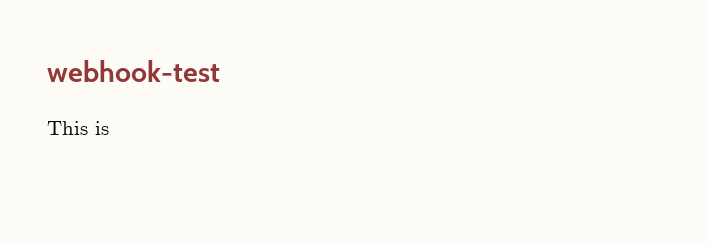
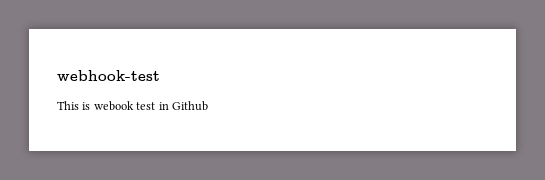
(109, 128) none -> [93,101,208,111] webook test in Github

